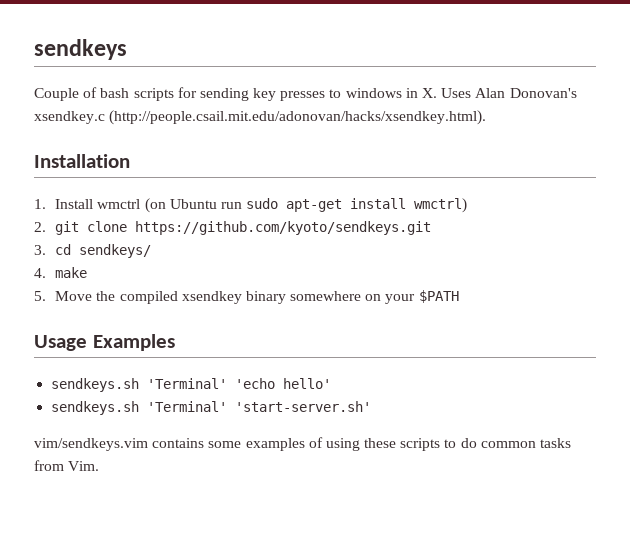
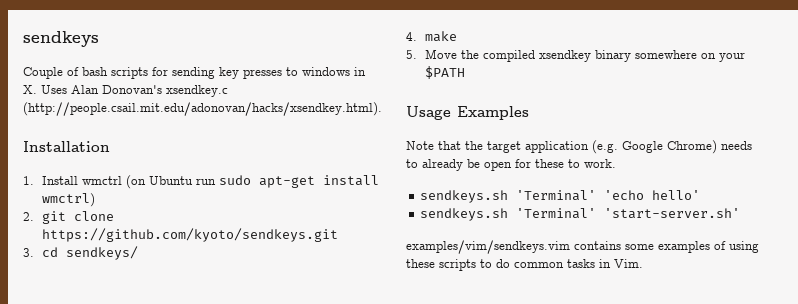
(175, 342) none -> [406,140,752,154] [406,159,616,171] // Note that the target application (e.g. Google Chrome) needs to already be open for these to work.
[34,438,148,451] vim/sendkeys.vim -> [406,240,570,254] examples/vim/sendkeys.vim
[34,460,64,471] from -> [599,259,611,268] in

